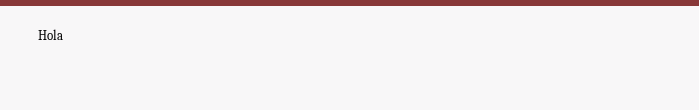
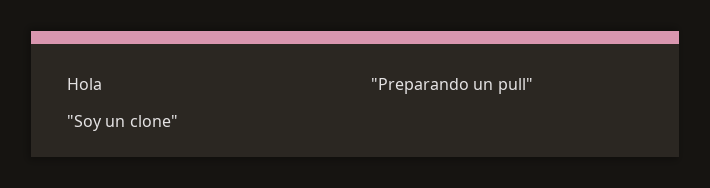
(63, 34) none -> [67,115,178,131] [371,78,533,94] // "Soy un clone" // "Preparando un pull"

